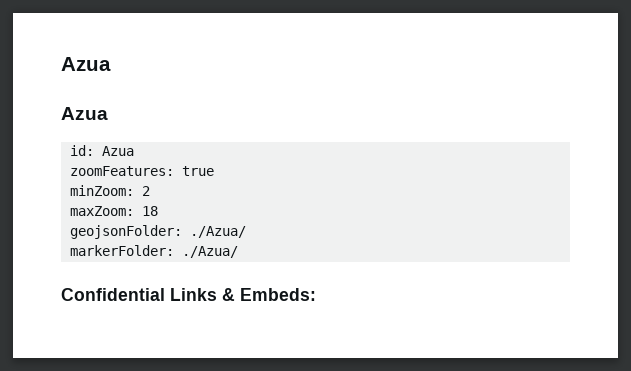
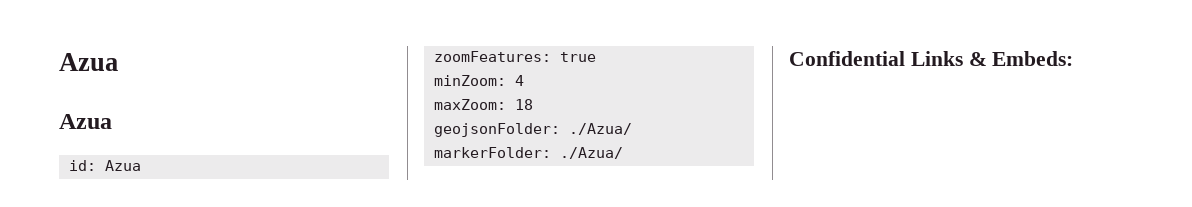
[142,186,150,196] 2 -> [515,75,525,86] 4

